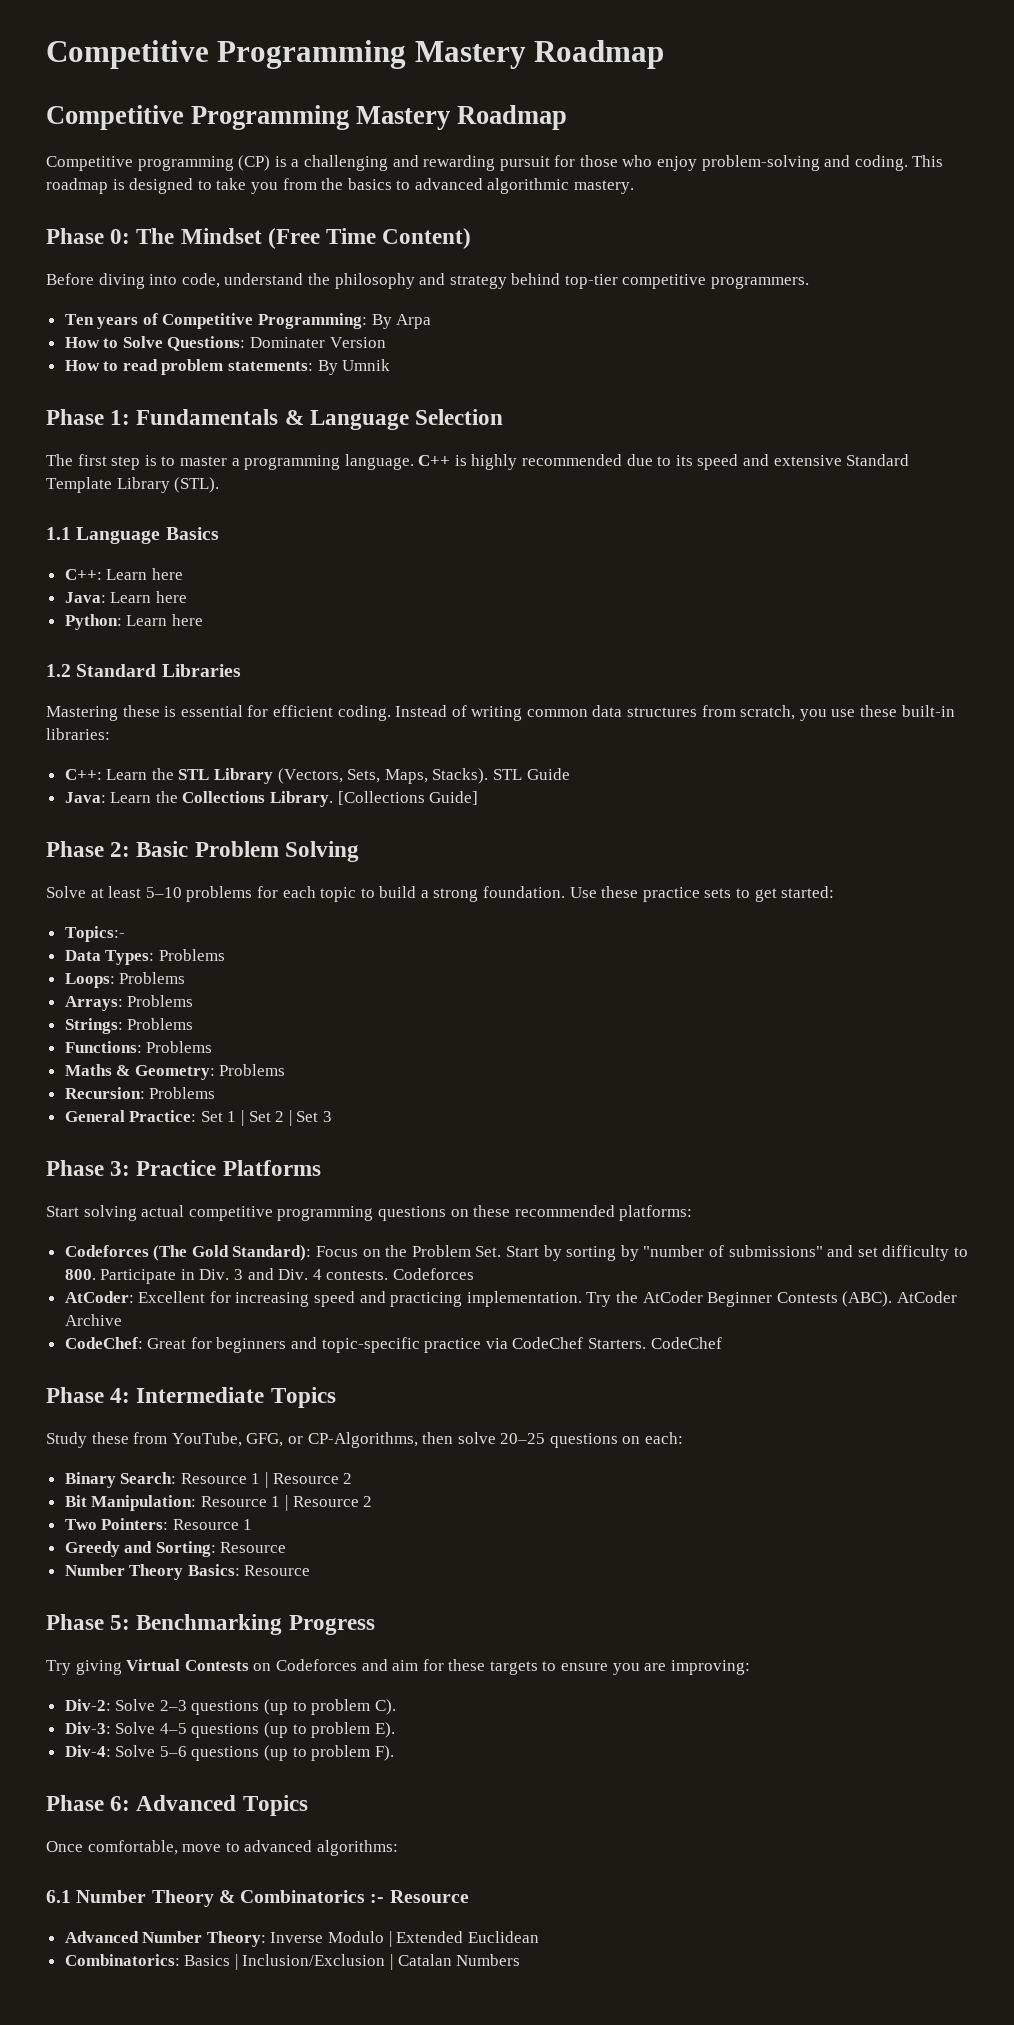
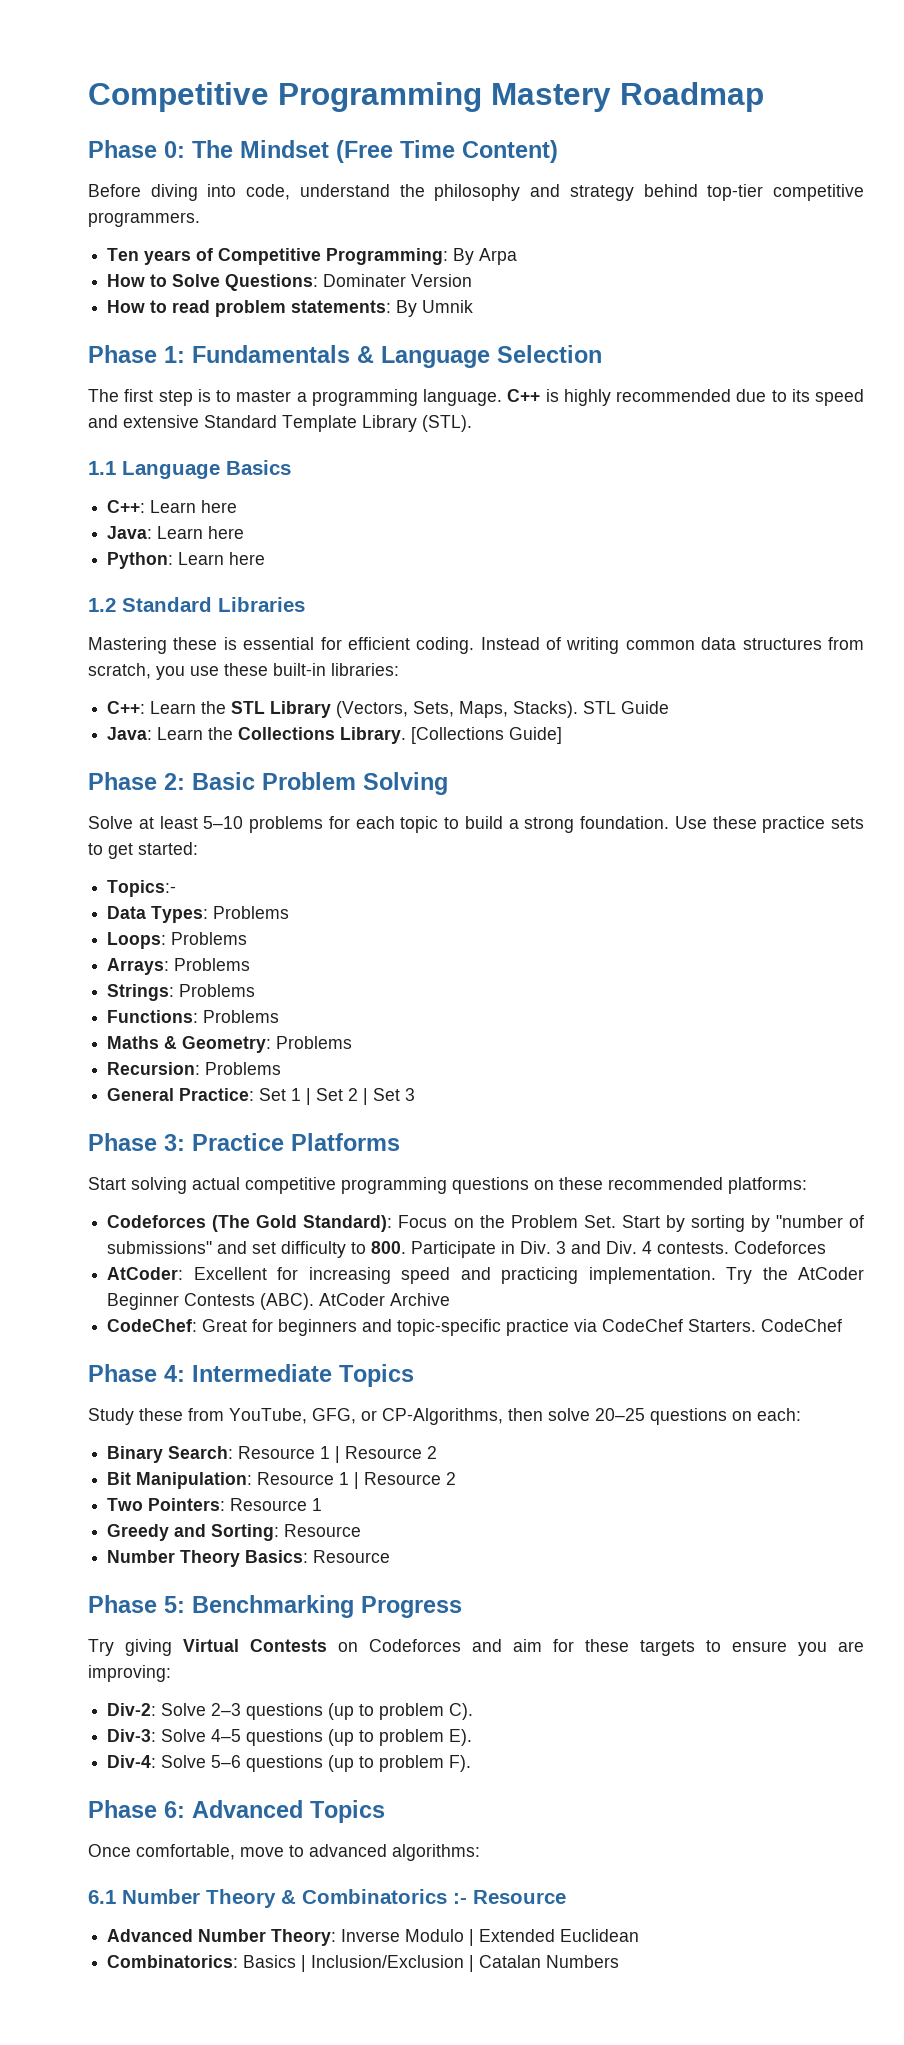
[46,40,665,69] [46,105,568,130] [46,155,944,171] [46,178,635,194] Competitive Programming Mastery Roadmap // Competitive Programming Mastery Roadmap // Competitive programming (CP) is a challenging and rewarding pursuit for those who enjoy problem-solving and coding. This roadmap is designed to take you from the basics to advanced algorithmic mastery. -> [88,82,764,112] Competitive Programming Mastery Roadmap

